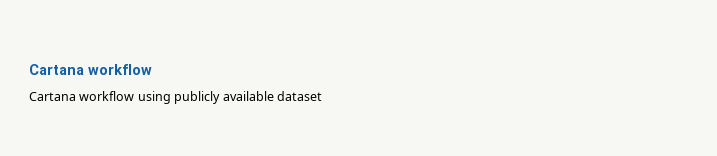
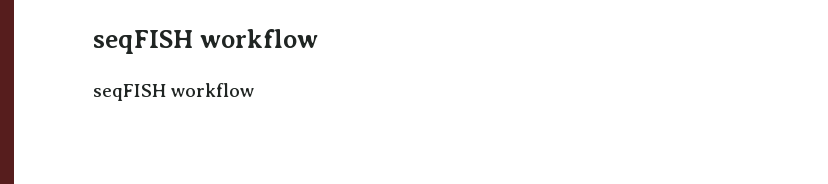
[29,64,84,75] Cartana -> [93,30,193,54] seqFISH
[29,91,322,104] Cartana workflow using publicly available dataset -> [93,83,255,101] seqFISH workflow

